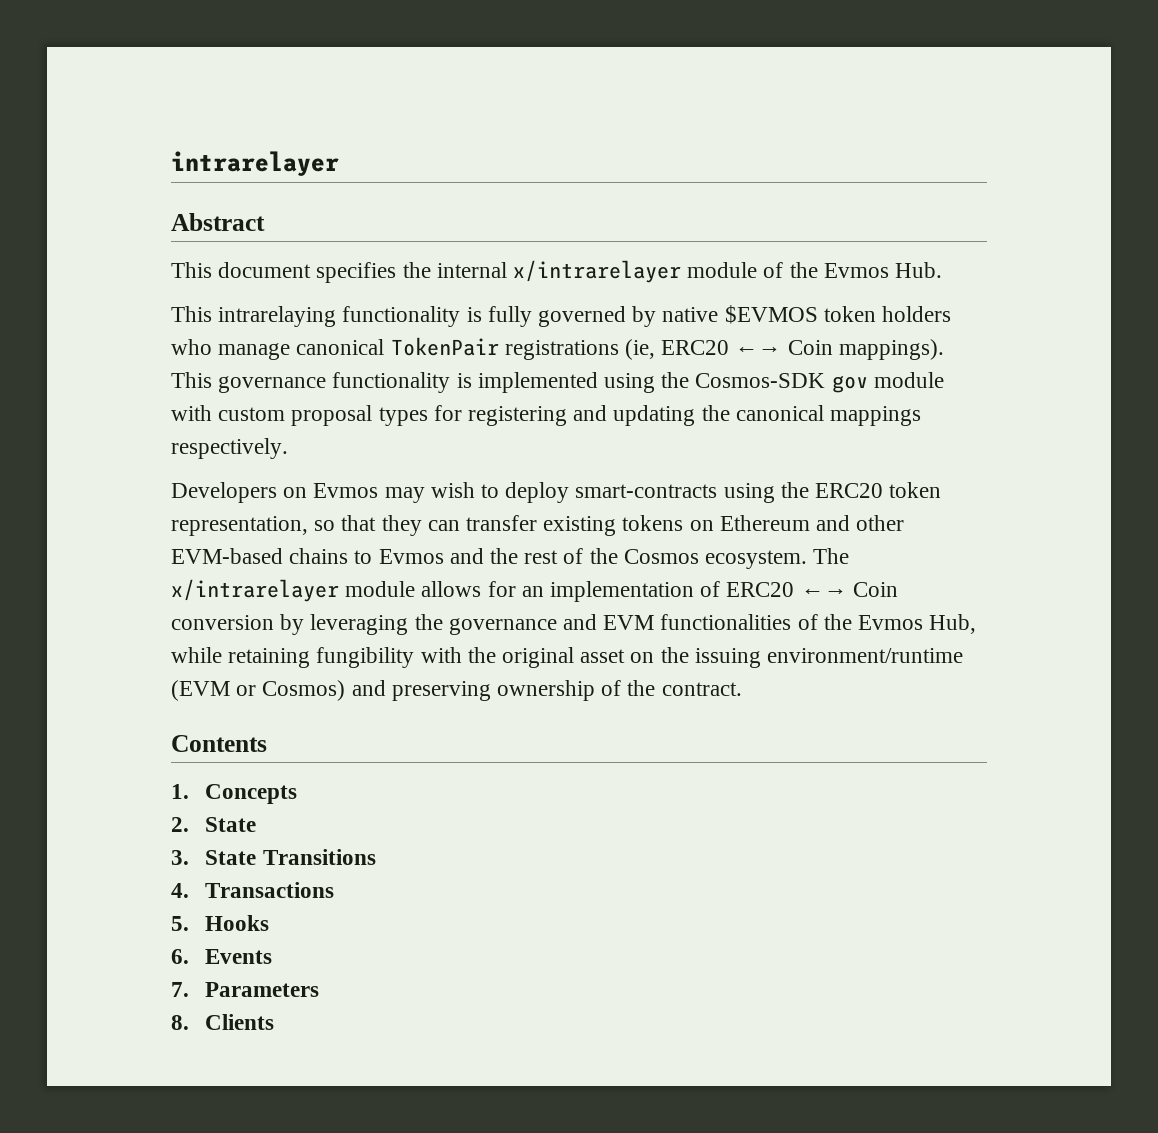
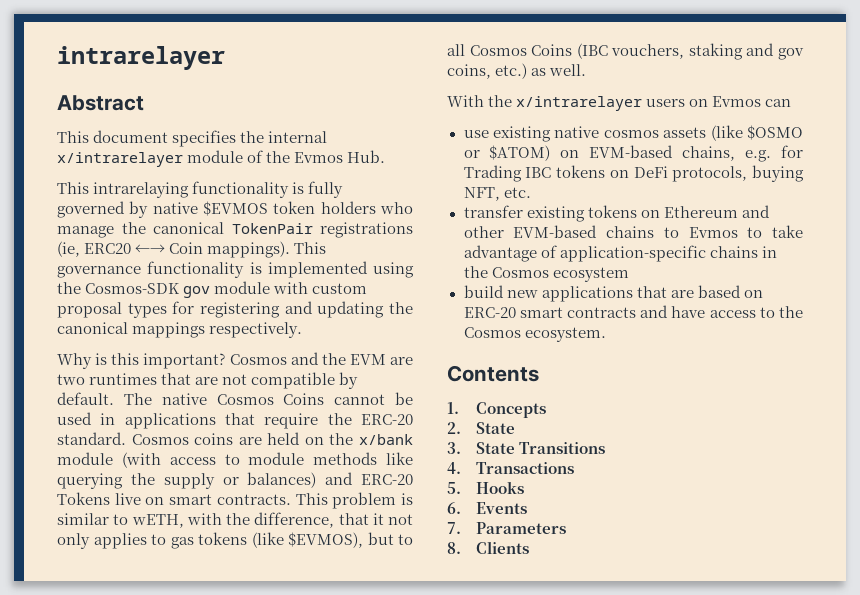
(291, 351) none -> [121,222,146,234] the
[171,482,942,503] [171,515,460,536] Developers on Evmos may wish to deploy smart-contracts using the ERC20 token representation, so that they can -> [57,352,413,369] [57,372,359,389] [57,392,413,405] [57,412,413,429] [57,432,413,445] [57,452,413,468] [57,472,413,489] [57,492,414,509] [57,512,413,528] [57,532,413,549] [447,43,804,60] [447,63,587,79] [447,95,792,111] [463,125,804,142] [463,145,803,162] [463,165,804,182] [463,187,531,201] Why is this important? Cosmos and the EVM are two runtimes that are not compatible by default. The native Cosmos Coins cannot be used in applications that require the ERC-20 standard. Cosmos coins are held on the x/bank module (with access to module methods like querying the supply or balances) and ERC-20 Tokens live on smart contracts. This problem is similar to wETH, with the difference, that it not only applies to gas tokens (like $EVMOS), but to all Cosmos Coins (IBC vouchers, staking and gov coins, etc.) as well. // With the x/intrarelayer users on Evmos can // use existing native cosmos assets (like $OSMO or $ATOM) on EVM-based chains, e.g. for Trading IBC tokens on DeFi protocols, buying NFT, etc. //
[449,548,850,569] [171,579,898,602] [171,614,977,635] [171,647,964,668] [171,680,742,701] and the rest of the Cosmos ecosystem. The x/intrarelayer module allows for an implementation of ERC20 ←→ Coin conversion by leveraging the governance and EVM functionalities of the Evmos Hub, while retaining fungibility with the original asset on the issuing environment/runtime (EVM or Cosmos) and preserving ownership of the contract. -> [747,225,803,238] [463,245,777,262] [463,266,629,282] [463,285,763,302] [463,305,803,318] [463,327,606,342] to take advantage of application-specific chains in the Cosmos ecosystem // build new applications that are based on ERC-20 smart contracts and have access to the Cosmos ecosystem.

